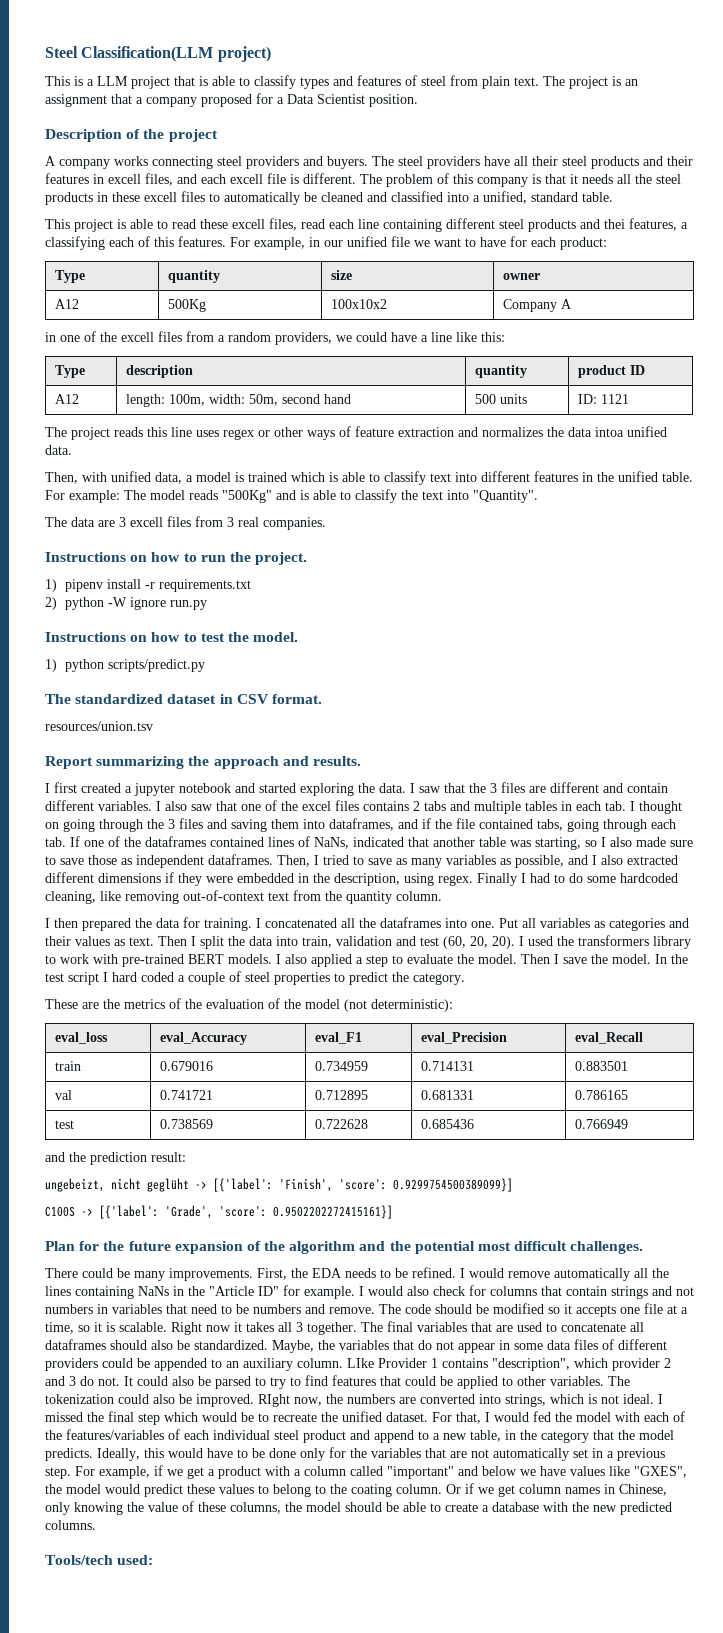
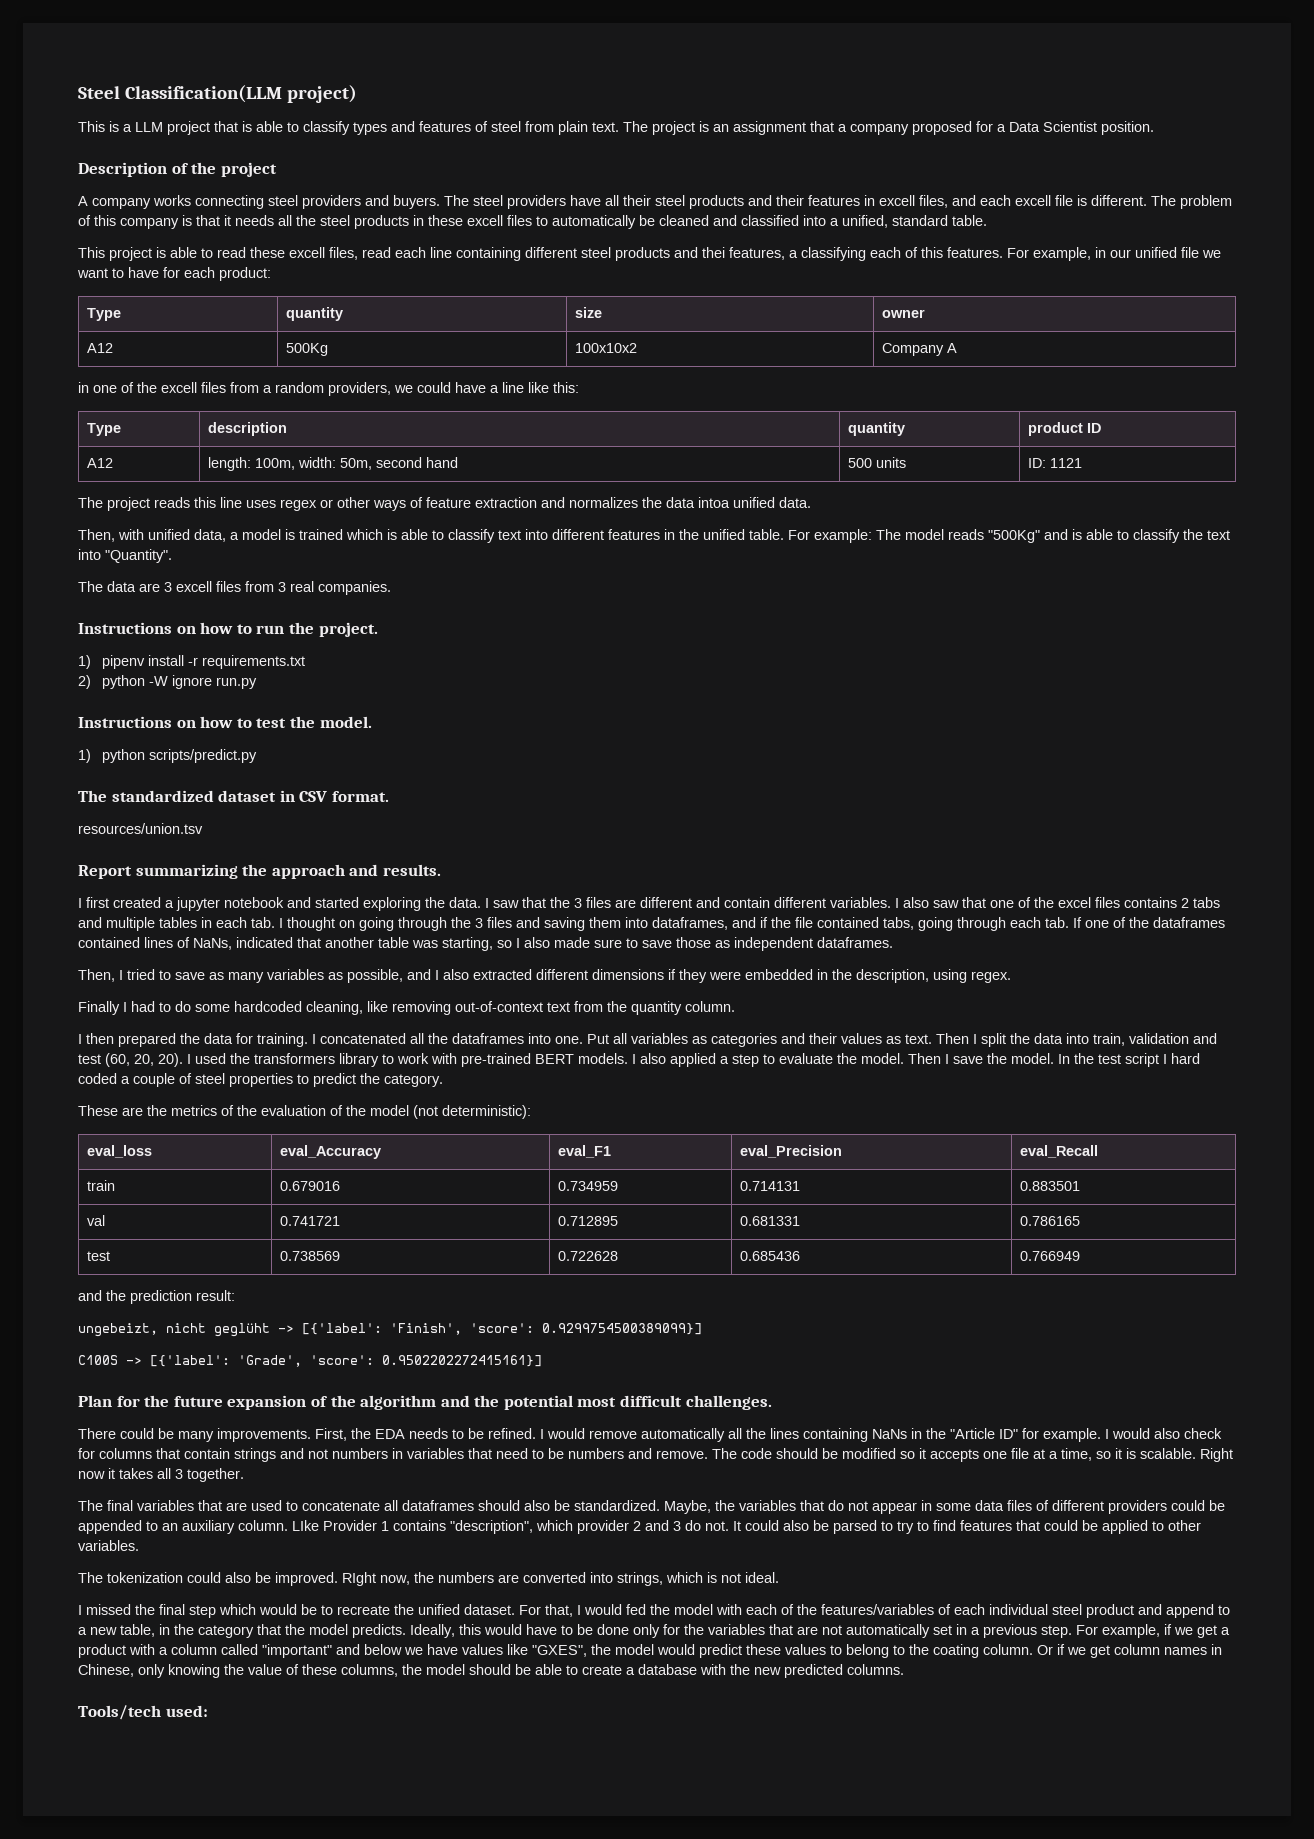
(273, 859) none -> (893, 942) //
(473, 880) none -> (1011, 977) //
(357, 1328) none -> (244, 1475) //
(604, 1381) none -> (139, 1545) //
(654, 1399) none -> (779, 1577) //

